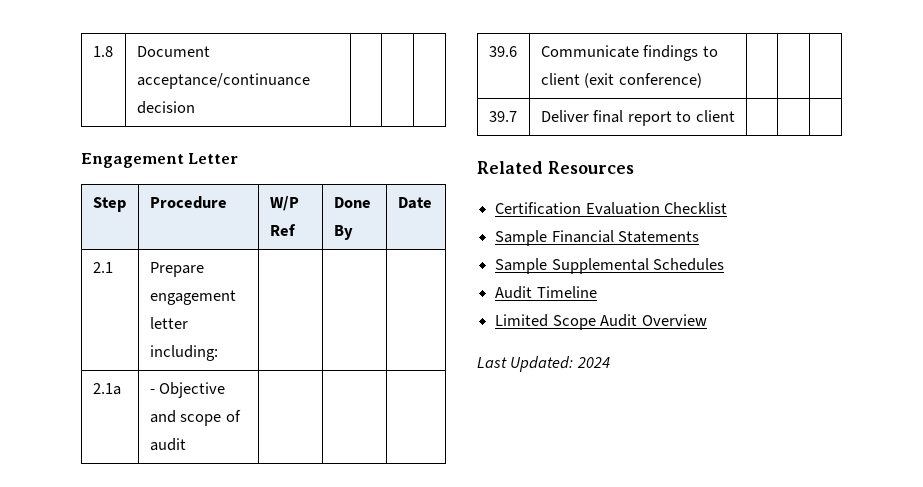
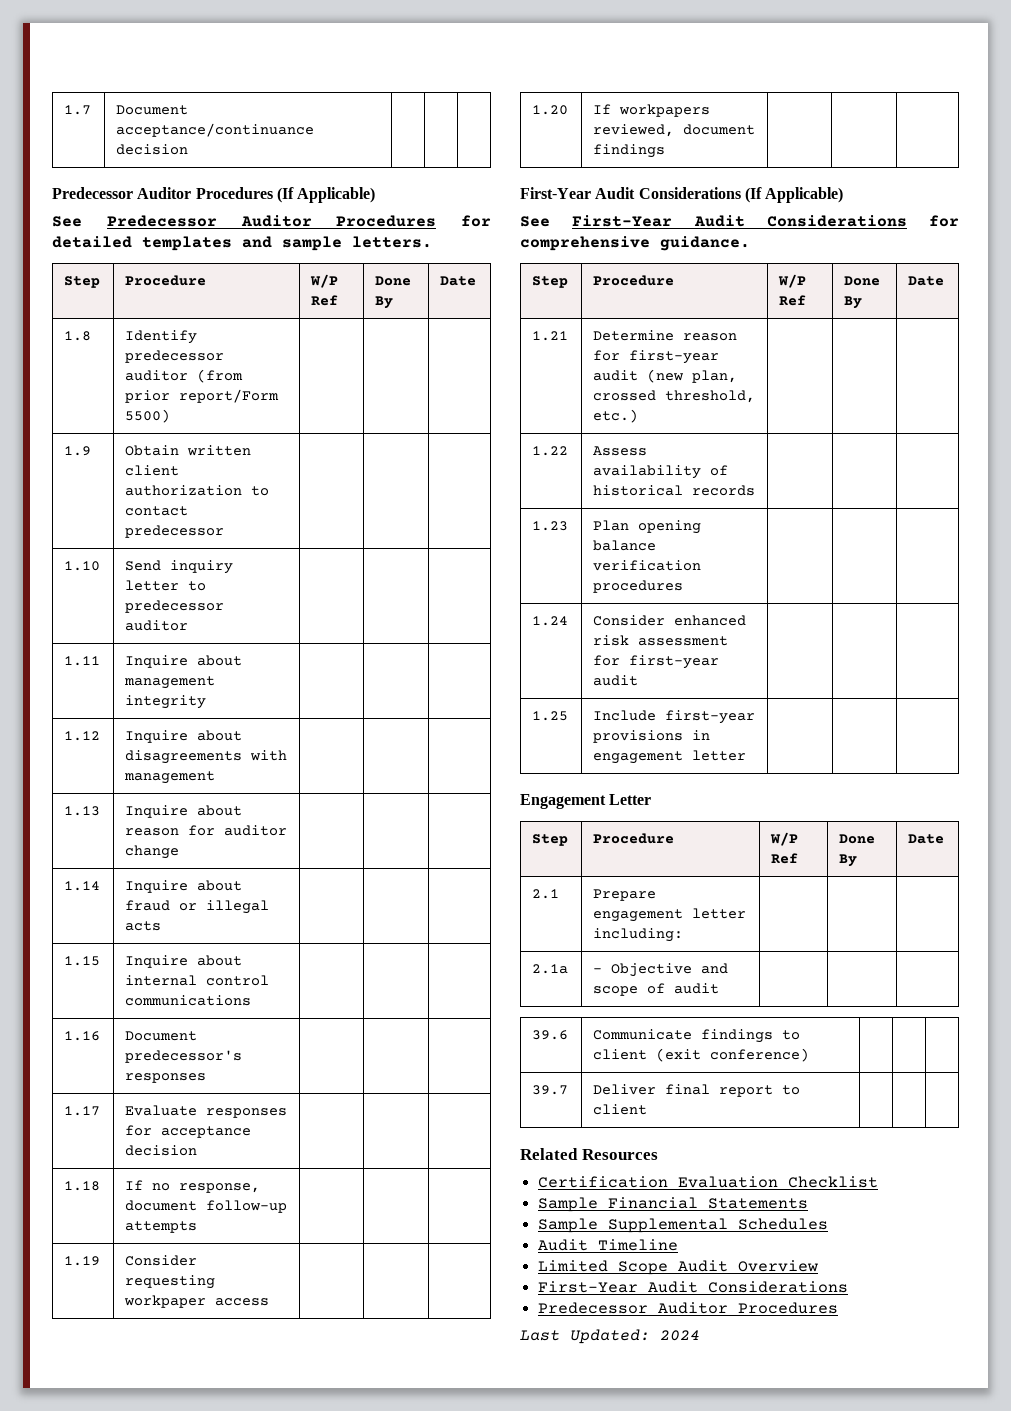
[92,46,113,57] 1.8 -> [64,105,92,115] 1.7
(195, 107) none -> [52,187,376,203] [52,215,491,227] [52,236,432,251] [64,276,101,288] [125,275,207,286] [310,274,339,288] [311,295,339,306] [375,276,412,286] [375,296,394,309] [440,276,477,286] [64,331,92,341] [125,330,198,344] [125,350,225,363] [125,369,244,383] [125,389,280,403] [125,409,171,423] [64,446,92,456] [125,445,252,456] [125,465,180,476] [125,485,270,496] [125,506,189,516] [125,525,225,538] [64,561,101,571] [125,560,234,574] [125,580,207,591] [125,600,225,613] [125,620,189,631] [64,656,101,666] [125,655,243,668] [124,676,216,689] [125,695,207,709] [64,731,101,741] [125,730,243,743] [125,750,288,764] [124,771,216,784] [64,806,101,816] [125,805,243,818] [125,825,288,836] [125,845,180,859] [64,881,101,891] [125,880,243,893] [125,900,270,914] [125,921,162,931] [64,956,101,966] [125,955,243,968] [125,975,270,986] [125,995,252,1006] [64,1031,101,1041] [125,1031,198,1041] [125,1050,243,1063] [125,1073,207,1083] [64,1106,101,1116] [125,1105,288,1118] [125,1125,252,1138] [125,1145,198,1156] [64,1181,101,1191] [125,1180,261,1193] [125,1200,288,1213] [125,1221,198,1233] [64,1256,101,1266] [125,1255,198,1266] [125,1275,216,1289] [124,1295,270,1308] [532,105,569,115] [593,104,711,117] [593,124,756,137] [593,144,666,158] [520,187,844,203] [520,215,959,227] [520,236,750,251] [532,276,569,288] [593,275,675,286] [778,274,807,288] [779,295,807,306] [844,276,881,286] [844,296,863,309] [908,276,945,286] [532,331,569,341] [593,330,738,341] [593,350,720,364] [593,369,738,383] [593,390,756,403] [593,409,639,423] [532,446,569,456] [593,446,648,456] [593,465,729,479] [593,485,756,496] [532,521,569,531] [593,520,702,534] [593,540,657,551] [593,560,702,571] [593,580,684,593] [532,616,569,626] [593,615,747,626] [593,635,729,646] [593,655,720,669] [593,675,639,686] [532,711,569,721] [593,710,756,724] [593,730,711,743] [593,750,747,764] // Predecessor Auditor Procedures (If Applicable) // See Predecessor Auditor Procedures for detailed templates and sample letters. // Step | Procedure | W/P Ref | Done By | Date // 1.8 | Identify predecessor auditor (from prior report/Form 5500) | | | // 1.9 | Obtain written client authorization to contact predecessor | | | // 1.10 | Send inquiry letter to predecessor auditor | | | // 1.11 | Inquire about management integrity | | | // 1.12 | Inquire about disagreements with management | | | // 1.13 | Inquire about reason for auditor change | | | // 1.14 | Inquire about fraud or illegal acts | | | // 1.15 | Inquire about internal control communications | | | // 1.16 | Document predecessor's responses | | | // 1.17 | Evaluate responses for acceptance decision | | | // 1.18 | If no response, document follow-up attempts | | | // 1.19 | Consider requesting workpaper access | | | // 1.20 | If workpapers reviewed, document findings | | | // First-Year Audit Considerations (If Applicable) // See First-Year Audit Considerations for comprehensive guidance. // Step | Procedure | W/P Ref | Done By | Date // 1.21 | Determine reason for first-year audit (new plan, crossed threshold, etc.) | | | // 1.22 | Assess availability of historical records | | | // 1.23 | Plan opening balance verification procedures | | | // 1.24 | Consider enhanced risk assessment for first-year audit | | | // 1.25 | Include first-year provisions in engagement letter | | |
(707, 320) none -> [538,1281,849,1293] [538,1302,839,1314] // First-Year Audit Considerations // Predecessor Auditor Procedures

